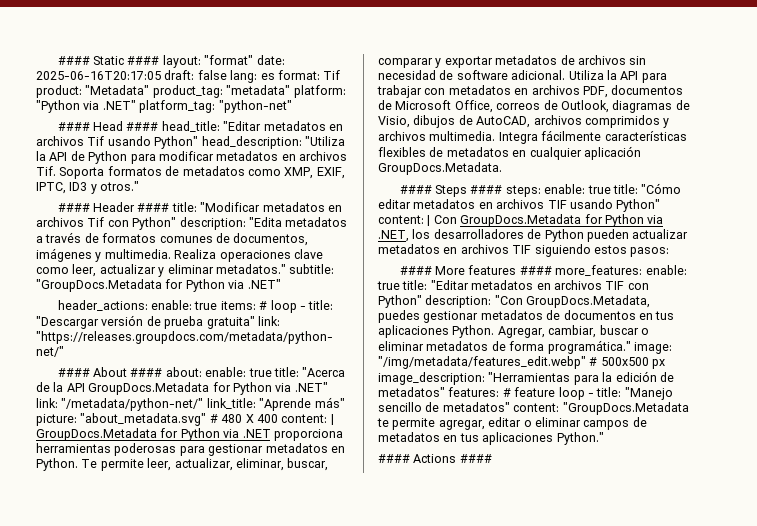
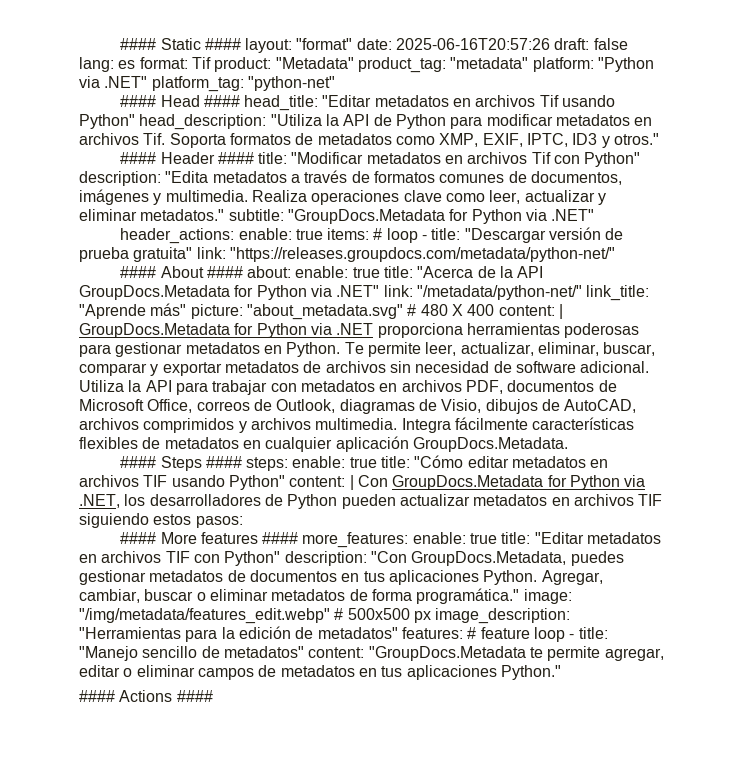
[36,71,161,80] 2025-06-16T20:17:05 -> [396,38,551,50] 2025-06-16T20:57:26

